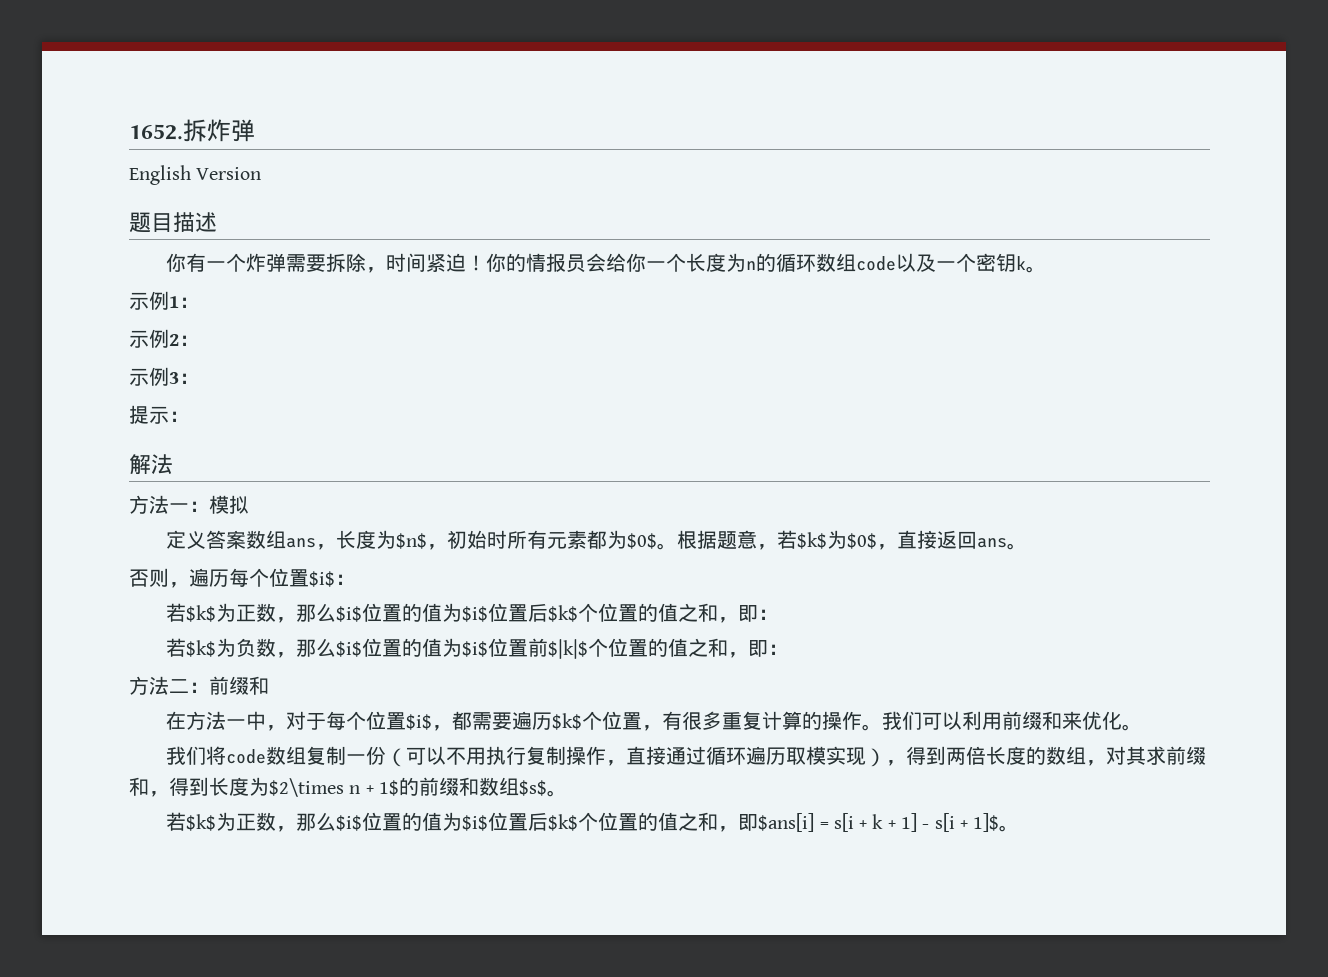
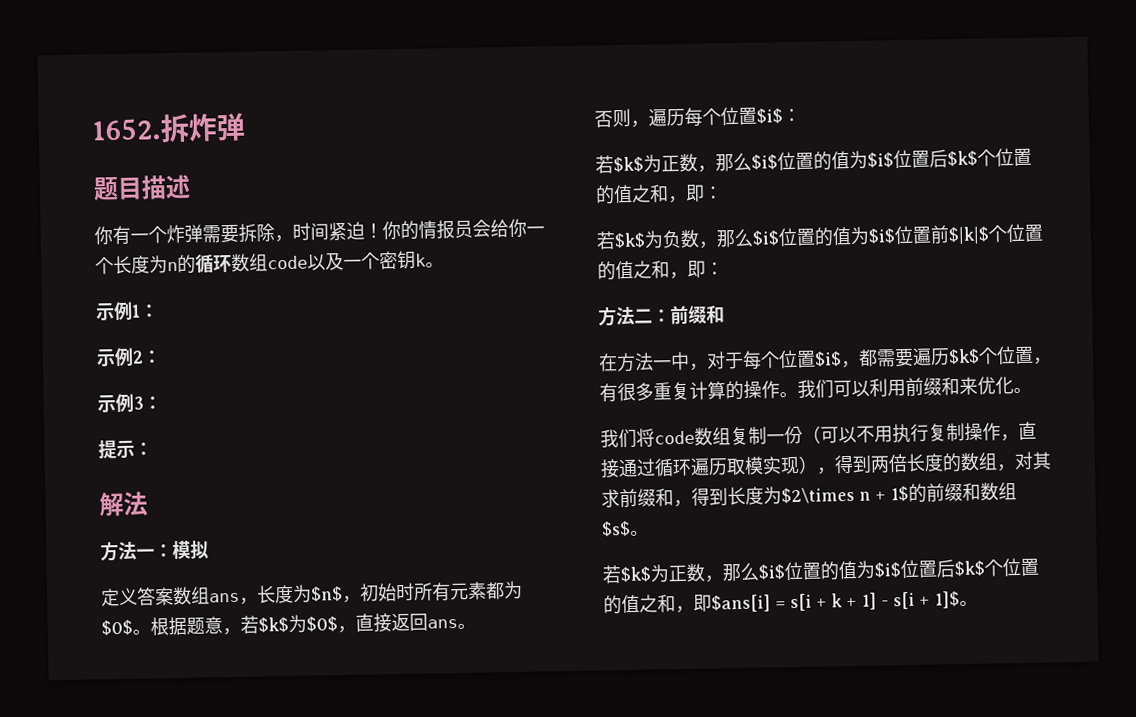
[129,165,262,185] // English Version -> (246, 127) none

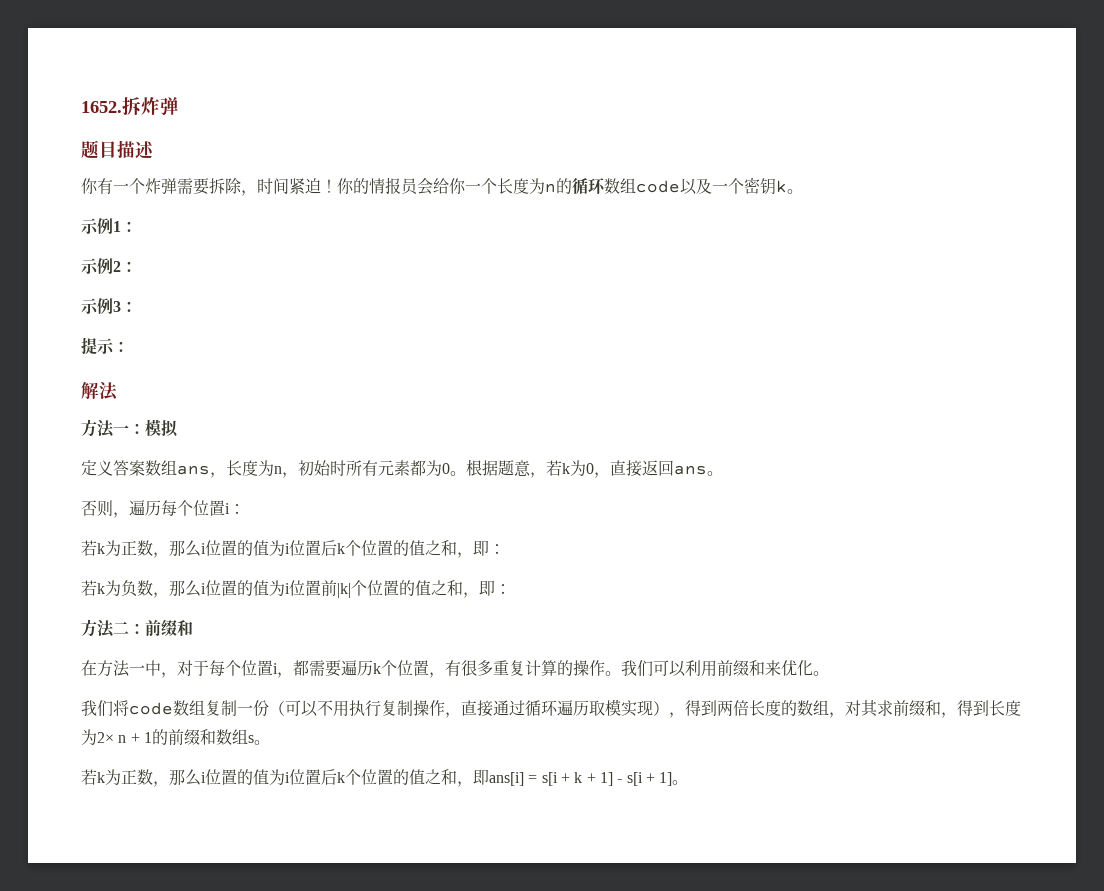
[311,586,343,602] $n$ -> [274,466,282,474] n
[101,619,133,636] $0$ -> [442,463,450,474] 0
[258,614,338,634] $k$为$0$ -> [562,460,594,476] k为0
[756,108,801,124] [595,149,978,174] $i$： // 若$k$为正数，那么$i$位置的值为$i$位置后$k$ -> [225,503,245,514] [81,540,345,558] i： // 若k为正数，那么i位置的值为i位置后k
[614,232,646,249] $k$ -> [97,583,105,594] k
[752,225,990,247] $i$位置的值为$i$位置前$|k|$ -> [201,580,351,598] i位置的值为i位置前|k|
[814,351,842,367] $i$ -> [273,663,278,674] i
[948,348,980,365] $k$ -> [373,663,381,674] k
[781,486,855,505] $2\times -> [97,732,114,743] 2×
[890,485,909,502] 1$ -> [143,732,152,743] 1
[601,520,631,537] $s$ -> [247,735,254,743] s
[620,557,1039,583] [603,594,771,615] $k$为正数，那么$i$位置的值为$i$位置后$k$个位置的值之和，即$ans[i] -> [97,769,524,787] k为正数，那么i位置的值为i位置后k个位置的值之和，即ans[i]
[934,591,960,609] 1]$ -> [659,772,673,786] 1]

